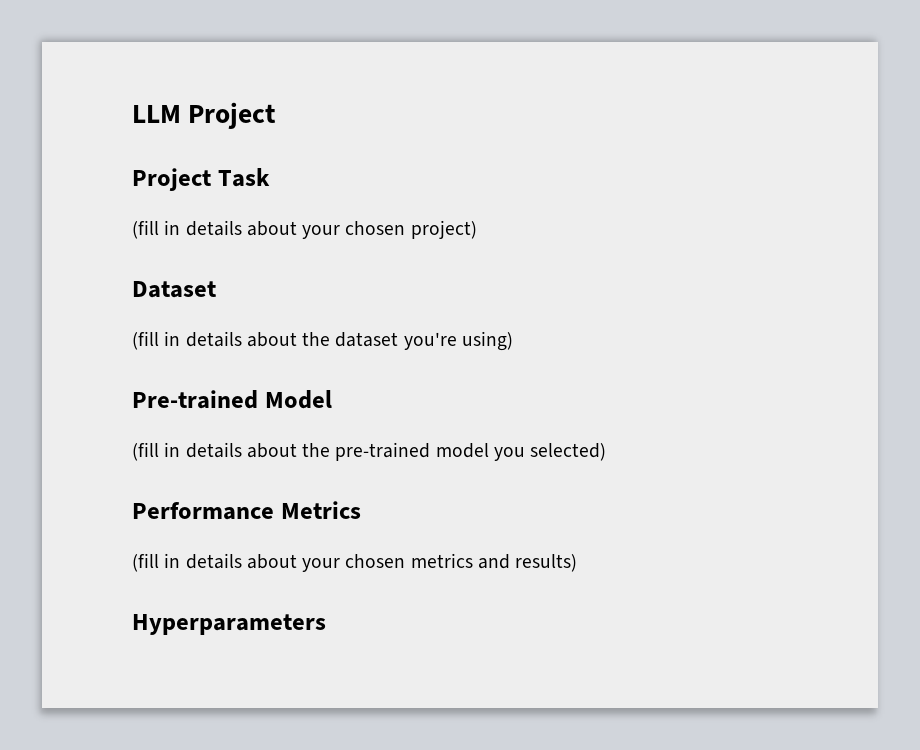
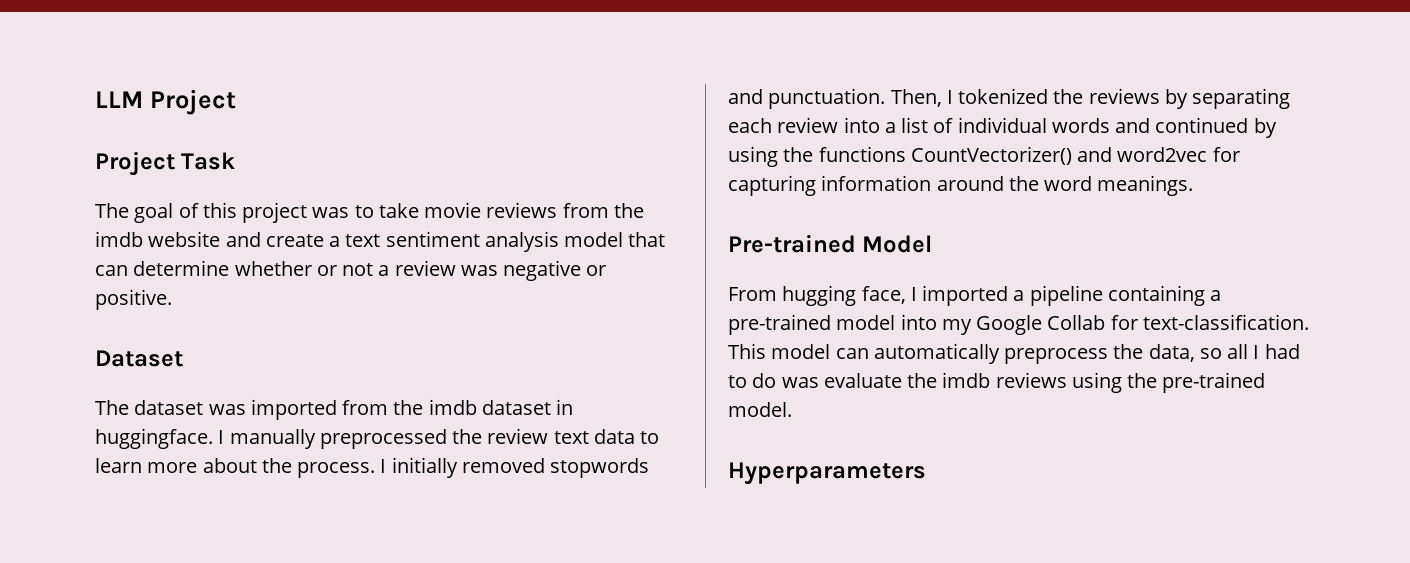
[132,220,477,239] [132,281,216,298] [132,331,513,351] [132,390,332,409] [132,442,607,461] [132,501,361,520] [132,553,578,572] (fill in details about your chosen project) // Dataset // (fill in details about the dataset you're using) // Pre-trained Model // (fill in details about the pre-trained model you selected) // Performance Metrics // (fill in details about your chosen metrics and results) -> [95,202,644,223] [95,231,666,252] [95,260,607,281] [95,289,172,310] [95,350,183,367] [95,399,574,420] [95,428,660,449] [95,457,650,478] [728,88,1291,109] [728,117,1277,138] [728,146,1240,167] [728,175,1194,196] [728,234,933,253] [728,285,1222,306] [728,314,1309,335] [728,343,1300,364] [728,372,1266,393] [728,402,792,417] The goal of this project was to take movie reviews from the imdb website and create a text sentiment analysis model that can determine whether or not a review was negative or positive. // Dataset // The dataset was imported from the imdb dataset in huggingface. I manually preprocessed the review text data to learn more about the process. I initially removed stopwords and punctuation. Then, I tokenized the reviews by separating each review into a list of individual words and continued by using the functions CountVectorizer() and word2vec for capturing information around the word meanings. // Pre-trained Model // From hugging face, I imported a pipeline containing a pre-trained model into my Google Collab for text-classification. This model can automatically preprocess the data, so all I had to do was evaluate the imdb reviews using the pre-trained model.

